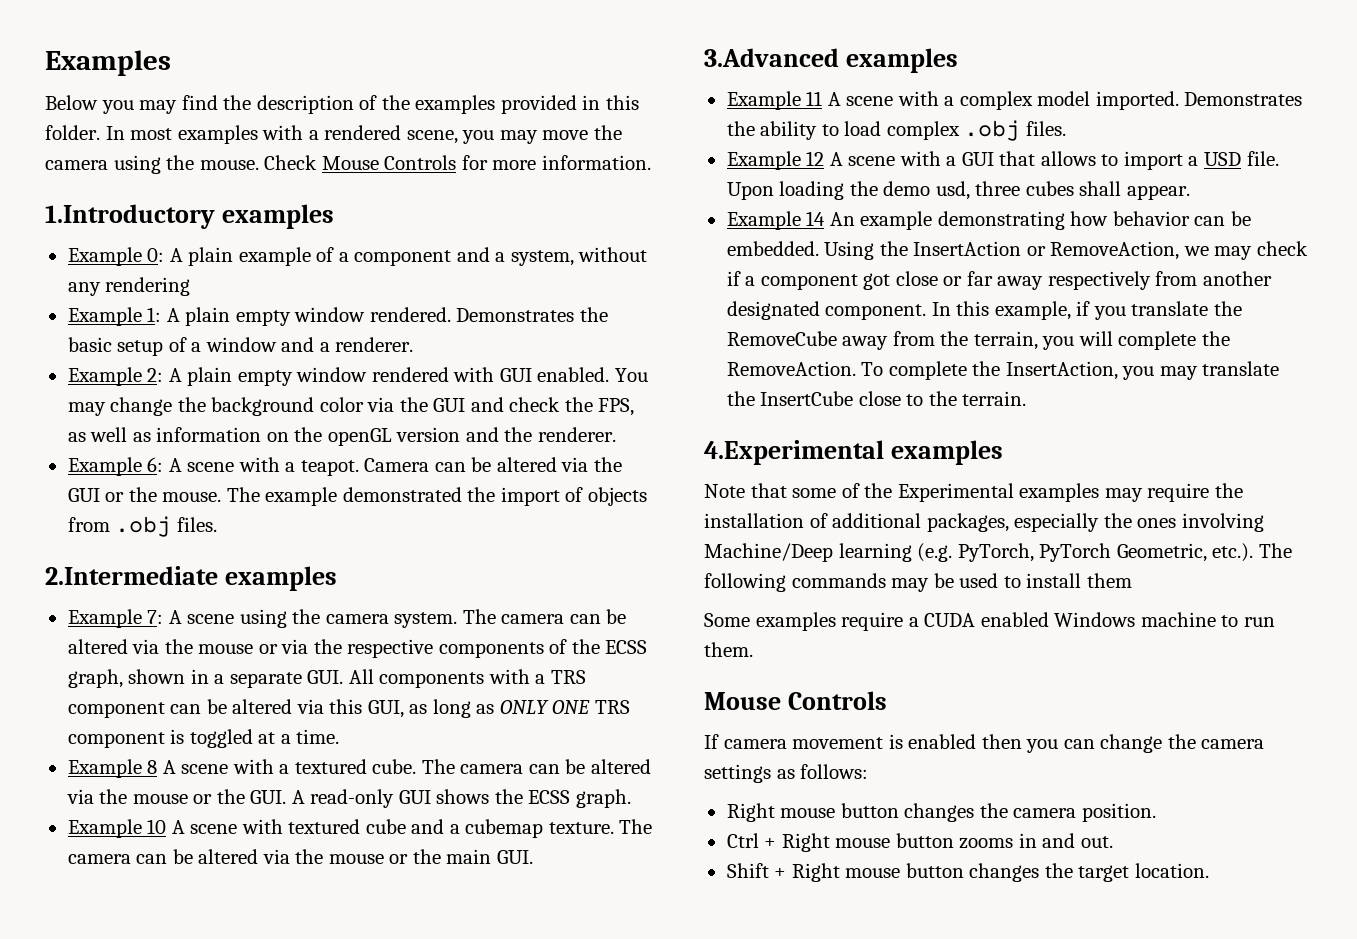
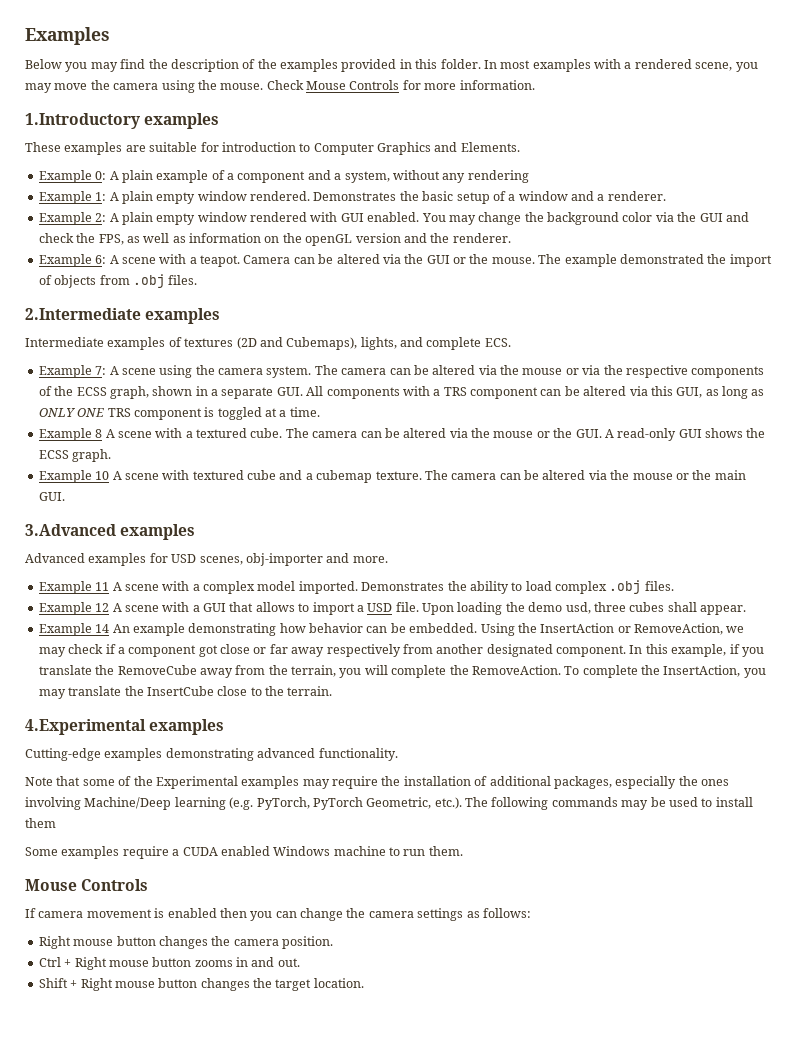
(334, 216) none -> [25,142,520,155] // These examples are suitable for introduction to Computer Graphics and Elements.
(337, 578) none -> [25,337,511,350] // Intermediate examples of textures (2D and Cubemaps), lights, and complete ECS.
(958, 60) none -> [25,553,388,566] // Advanced examples for USD scenes, obj-importer and more.
(1003, 452) none -> [25,748,398,761] // Cutting-edge examples demonstrating advanced functionality.

